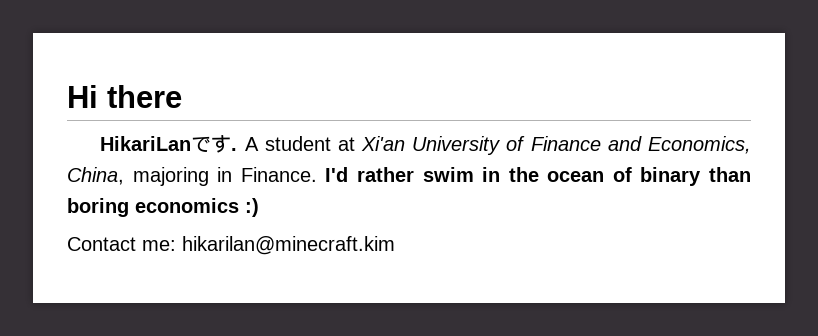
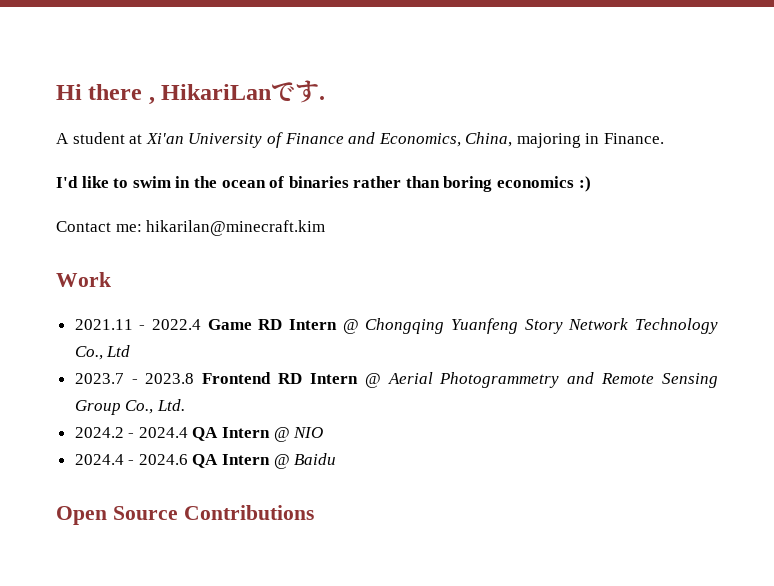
(182, 96) // -> [148,97,155,105] ,
(238, 149) none -> (326, 98) //
[325,167,414,182] I'd rather -> [56,176,129,188] // I'd like to
[640,167,702,186] binary -> [288,176,402,188] binaries rather
(395, 245) none -> [56,272,111,287] [74,318,718,334] [74,345,131,360] [74,372,718,388] [74,399,185,415] [74,427,324,442] [74,453,337,469] [56,505,314,525] // Work // 2021.11 - 2022.4 Game RD Intern @ Chongqing Yuanfeng Story Network Technology Co., Ltd // 2023.7 - 2023.8 Frontend RD Intern @ Aerial Photogrammetry and Remote Sensing Group Co., Ltd. // 2024.2 - 2024.4 QA Intern @ NIO // 2024.4 - 2024.6 QA Intern @ Baidu // Open Source Contributions

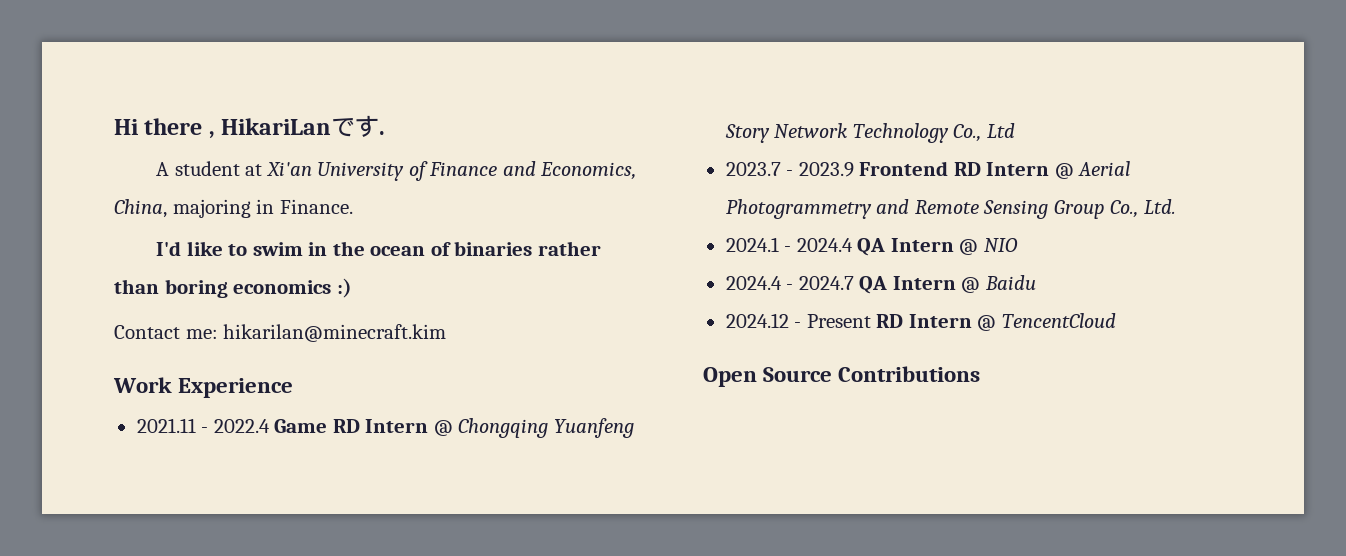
(111, 279) none -> [178,378,294,398] Experience
[145,373,195,384] 2023.8 -> [798,162,854,177] 2023.9
[74,427,124,438] 2024.2 -> [725,237,779,252] 2024.1
[138,454,188,465] 2024.6 -> [798,276,854,290] 2024.7
(337, 459) none -> [725,313,1116,331] // 2024.12 - Present RD Intern @ TencentCloud

